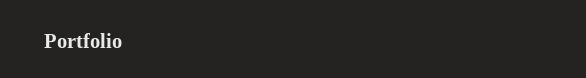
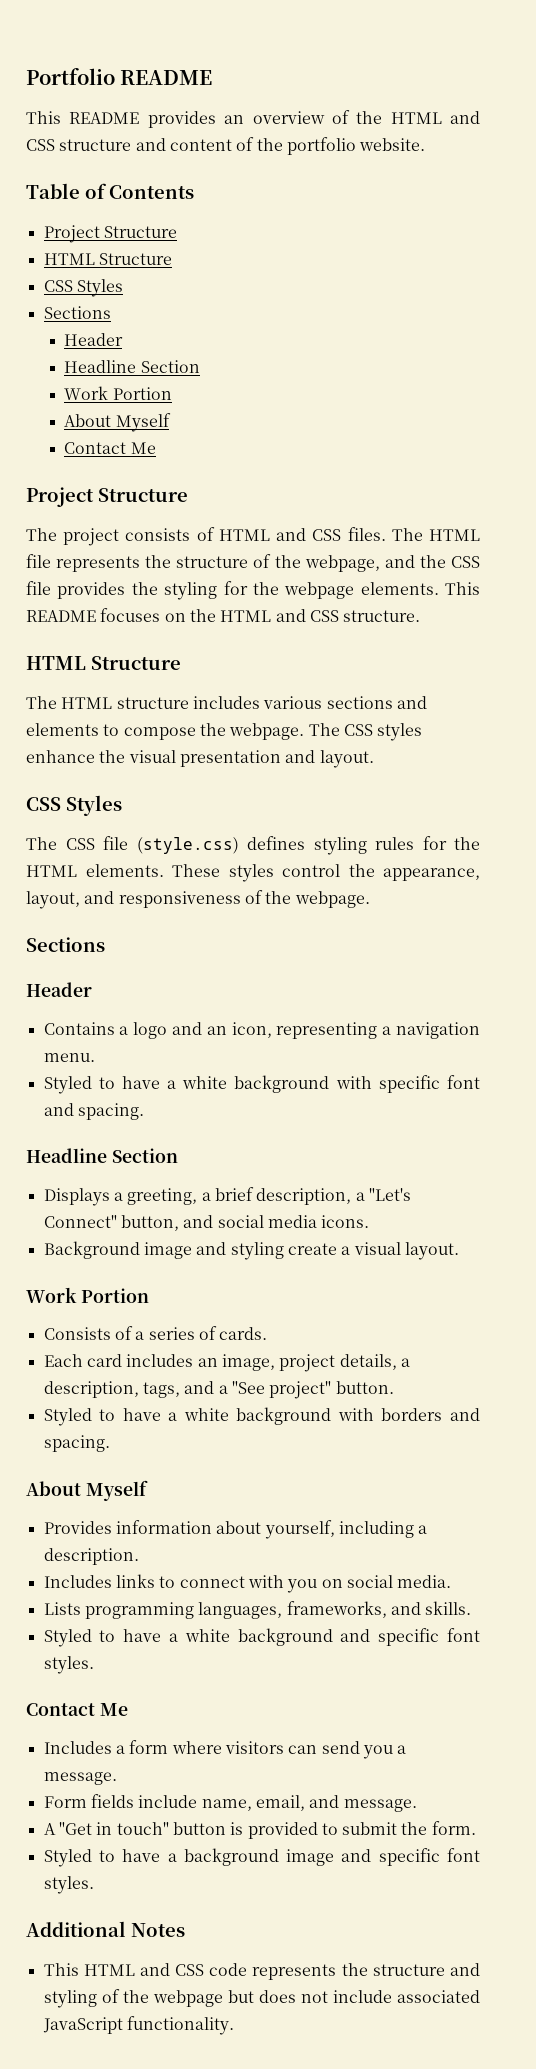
(122, 40) none -> [120,70,213,85] [26,110,480,128] [26,137,426,155] [26,183,194,199] [43,225,177,243] [43,253,172,265] [43,279,123,297] [43,306,111,319] [64,333,124,346] [64,360,200,373] [64,386,172,400] [64,413,171,432] [64,442,156,454] [26,487,188,507] [26,527,481,546] [26,554,480,572] [26,581,480,600] [26,608,421,622] [26,656,181,670] [26,696,427,709] [26,723,423,741] [26,750,374,768] [26,795,122,816] [26,836,480,855] [26,864,480,882] [26,890,370,909] [26,937,105,952] [26,982,92,997] [43,1022,481,1039] [43,1053,95,1062] [43,1075,481,1094] [43,1103,144,1120] [26,1148,178,1163] [43,1187,411,1206] [43,1215,370,1231] [43,1241,459,1260] [26,1287,149,1303] [43,1326,268,1340] [43,1354,410,1372] [43,1381,394,1399] [43,1407,481,1426] [43,1435,110,1452] [26,1480,148,1501] [43,1520,428,1539] [43,1548,139,1565] [43,1574,452,1593] [43,1601,472,1619] [43,1628,481,1647] [43,1656,94,1674] [26,1703,128,1716] [43,1740,407,1759] [43,1772,117,1785] [43,1794,417,1812] [43,1821,476,1839] [43,1848,481,1867] [43,1876,94,1894] [26,1921,185,1937] [43,1963,481,1980] [43,1989,481,2008] [42,2016,234,2035] README // This README provides an overview of the HTML and CSS structure and content of the portfolio website. // Table of Contents // Project Structure // HTML Structure // CSS Styles // Sections // Header // Headline Section // Work Portion // About Myself // Contact Me // Project Structure // The project consists of HTML and CSS files. The HTML file represents the structure of the webpage, and the CSS file provides the styling for the webpage elements. This README focuses on the HTML and CSS structure. // HTML Structure // The HTML structure includes various sections and elements to compose the webpage. The CSS styles enhance the visual presentation and layout. // CSS Styles // The CSS file (style.css) defines styling rules for the HTML elements. These styles control the appearance, layout, and responsiveness of the webpage. // Sections // Header // Contains a logo and an icon, representing a navigation menu. // Styled to have a white background with specific font and spacing. // Headline Section // Displays a greeting, a brief description, a "Let's Connect" button, and social media icons. // Background image and styling create a visual layout. // Work Portion // Consists of a series of cards. // Each card includes an image, project details, a description, tags, and a "See project" button. // Styled to have a white background with borders and spacing. // About Myself // Provides information about yourself, including a description. // Includes links to connect with you on social media. // Lists programming languages, frameworks, and skills. // Styled to have a white background and specific font styles. // Contact Me // Includes a form where visitors can send you a message. // Form fields include name, email, and message. // A "Get in touch" button is provided to submit the form. // Styled to have a background image and specific font styles. // Additional Notes // This HTML and CSS code represents the structure and styling of the webpage but does not include associated JavaScript functionality.

